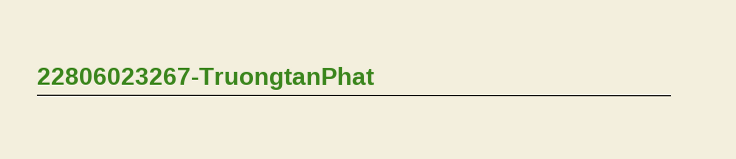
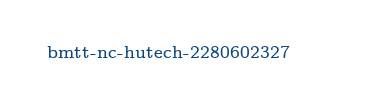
[36,66,375,91] 22806023267-TruongtanPhat -> [47,46,290,58] bmtt-nc-hutech-2280602327

